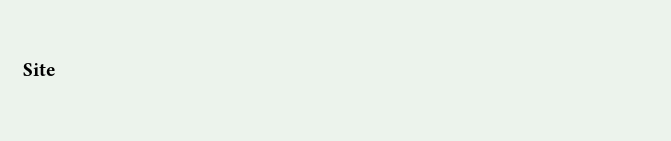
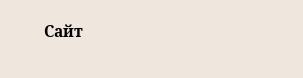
[23,63,56,76] Site -> [44,24,83,37] Сайт

